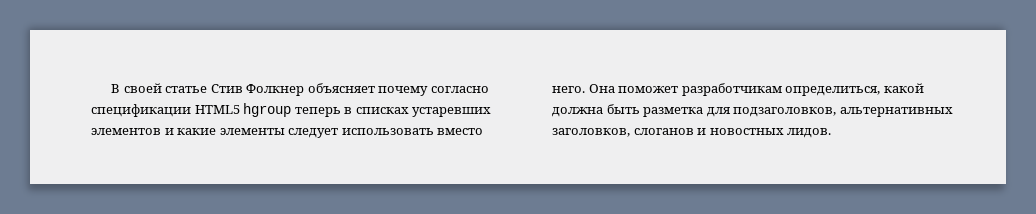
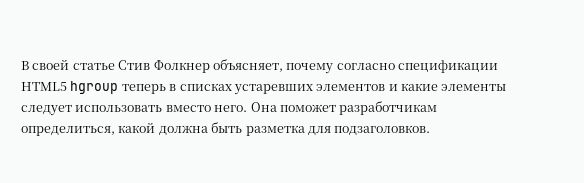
[307,83,375,93] объясняет -> [212,59,283,72] объясняет,
[733,107,953,117] [552,128,832,138] подзаголовков, альтернативных заголовков, слоганов и новостных лидов. -> [334,125,431,136] подзаголовков.

